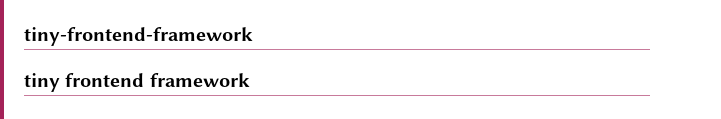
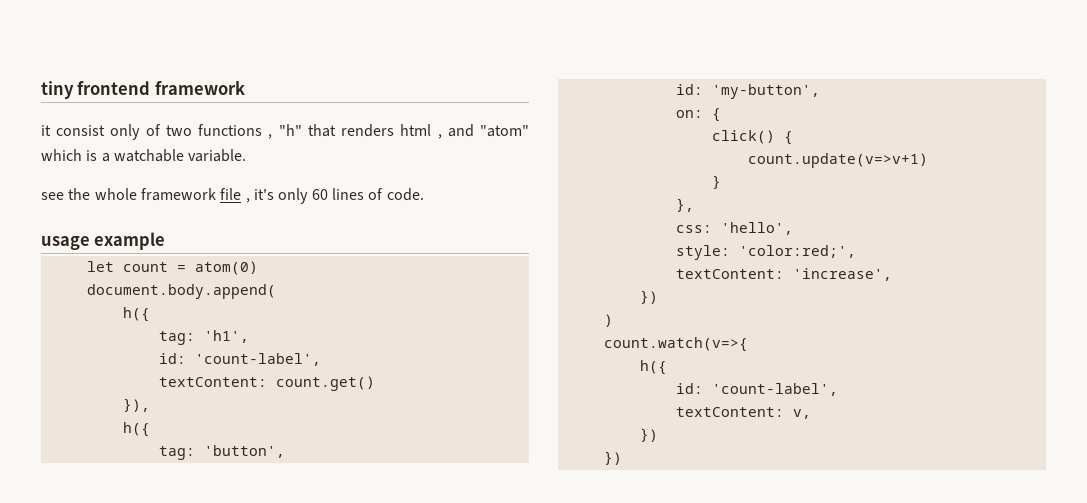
[24,27,253,46] tiny-frontend-framework // -> (41, 90) none
(250, 80) none -> [41,124,529,140] [41,149,247,162] [41,188,424,204] [41,232,166,250] [86,261,258,275] [86,284,276,299] [122,307,150,322] [158,330,249,345] [158,353,321,366] [158,376,375,391] [122,398,150,412] [122,422,150,437] [158,445,285,460] [675,84,820,99] [675,108,721,122] [711,130,793,145] [747,153,928,168] [711,175,721,189] [675,198,694,212] [675,222,793,235] [675,245,856,260] [675,268,892,281] [639,290,658,304] [603,314,613,327] [603,337,748,352] [639,360,667,375] [675,383,838,396] [675,407,811,419] [639,428,658,442] [603,451,622,465] // it consist only of two functions , "h" that renders html , and "atom" which is a watchable variable. // see the whole framework file , it's only 60 lines of code. // usage example // let count = atom(0) // document.body.append( // h({ // tag: 'h1', // id: 'count-label', // textContent: count.get() // }), // h({ // tag: 'button', // id: 'my-button', // on: { // click() { // count.update(v=>v+1) // } // }, // css: 'hello', // style: 'color:red;', // textContent: 'increase', // }) // ) // count.watch(v=>{ // h({ // id: 'count-label', // textContent: v, // }) // })

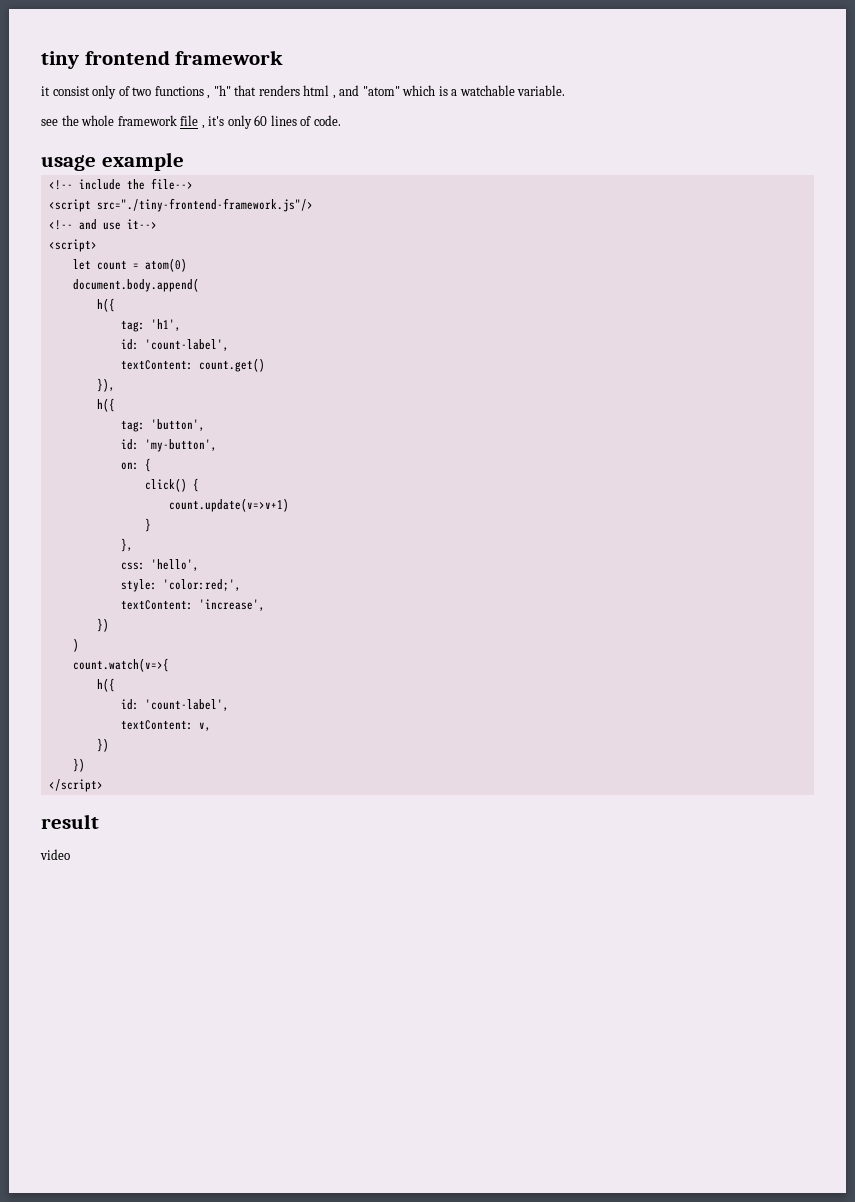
(166, 241) none -> [48,178,193,190] [48,198,313,212] [48,219,157,230] [48,239,97,252] // <!-- include the file--> // <script src="./tiny-frontend-framework.js"/> // <!-- and use it--> // <script>
(622, 458) none -> [48,779,103,792] [41,814,99,829] [40,849,70,860] // </script> // result // video

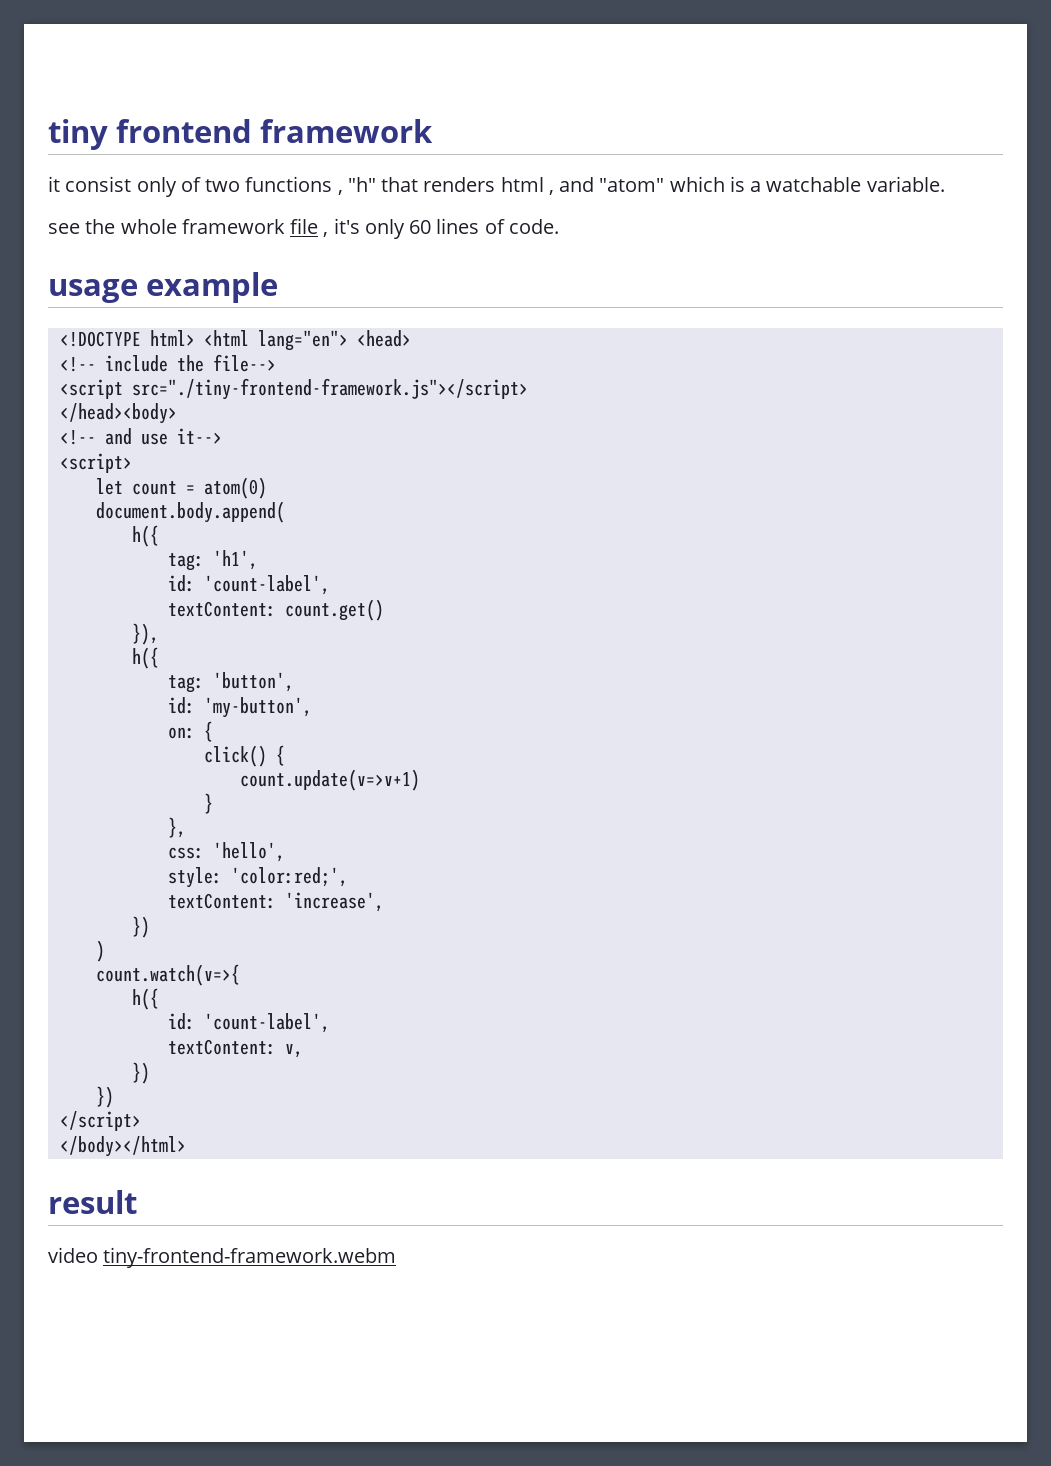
(184, 161) none -> [59,330,411,351] // <!DOCTYPE html> <html lang="en"> <head>
[96,198,313,212] src="./tiny-frontend-framework.js"/> -> [131,378,528,400] [59,403,177,424] src="./tiny-frontend-framework.js"></script> // </head><body>
(103, 785) none -> [59,1136,186,1157] // </body></html>
(70, 854) none -> [103,1247,397,1268] tiny-frontend-framework.webm

